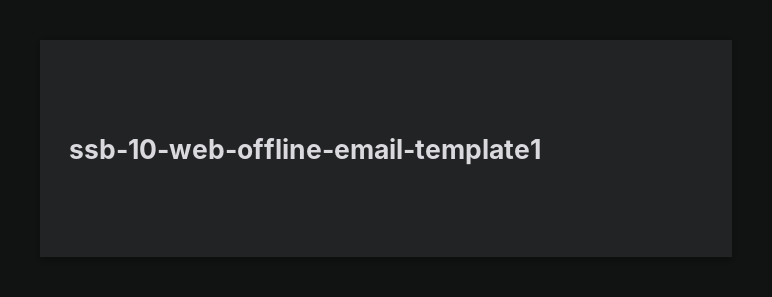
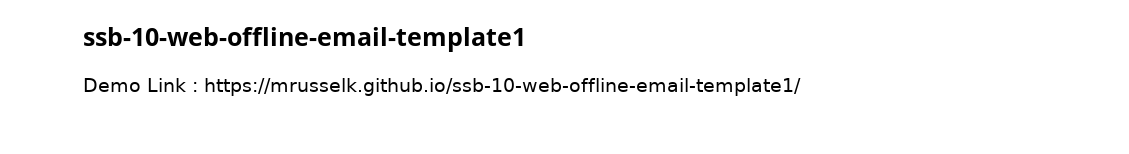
(541, 151) none -> [83,78,801,96] // Demo Link : https://mrusselk.github.io/ssb-10-web-offline-email-template1/

